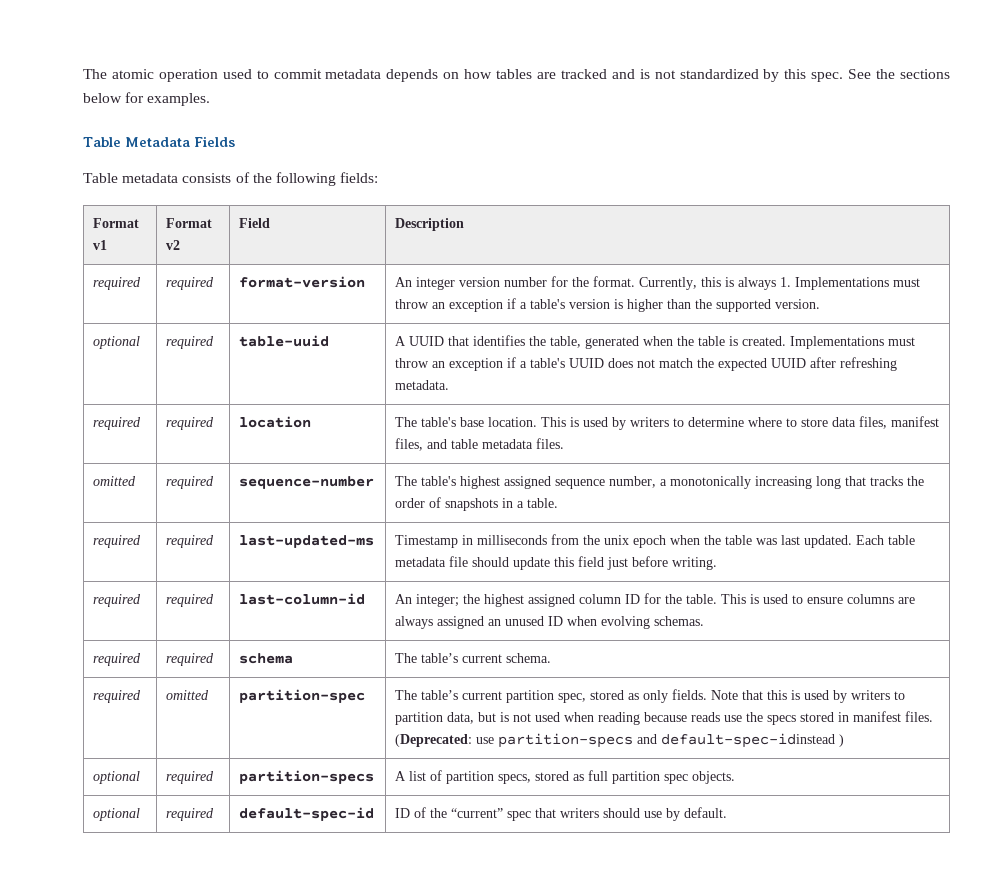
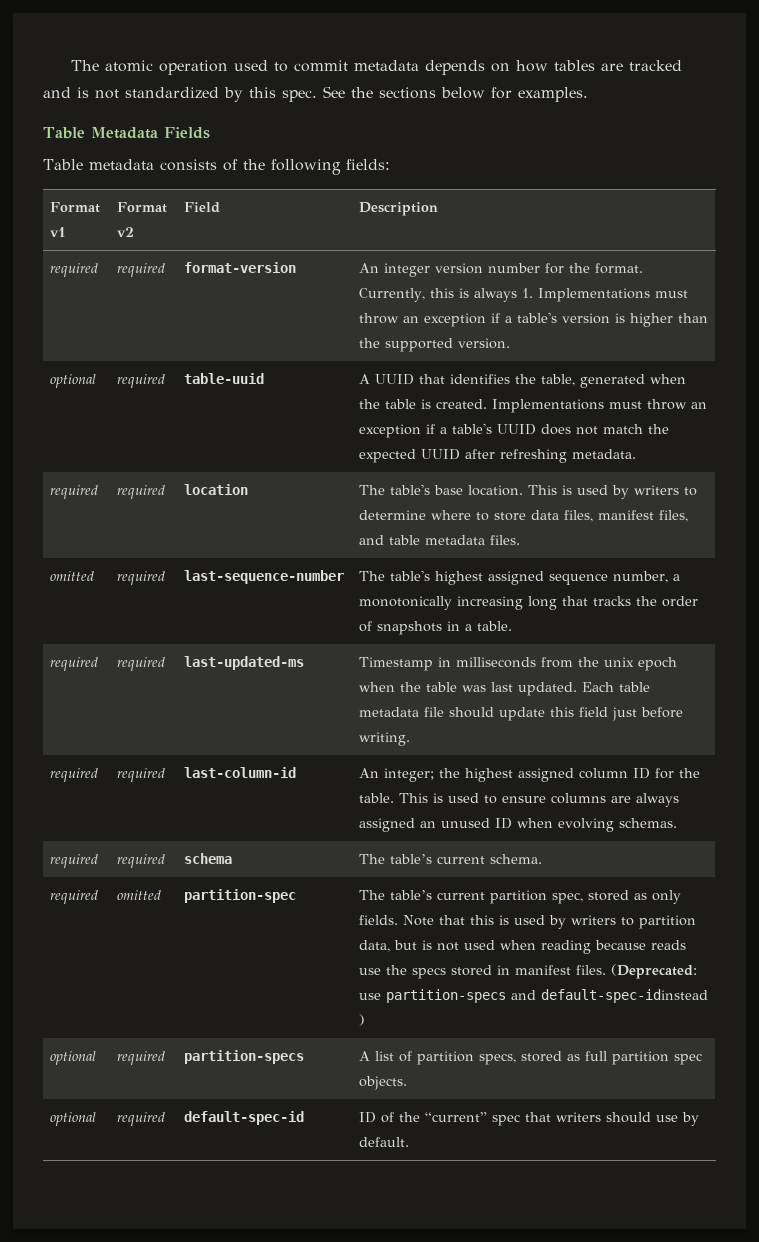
[239,476,375,489] sequence-number -> [183,570,344,584] last-sequence-number

